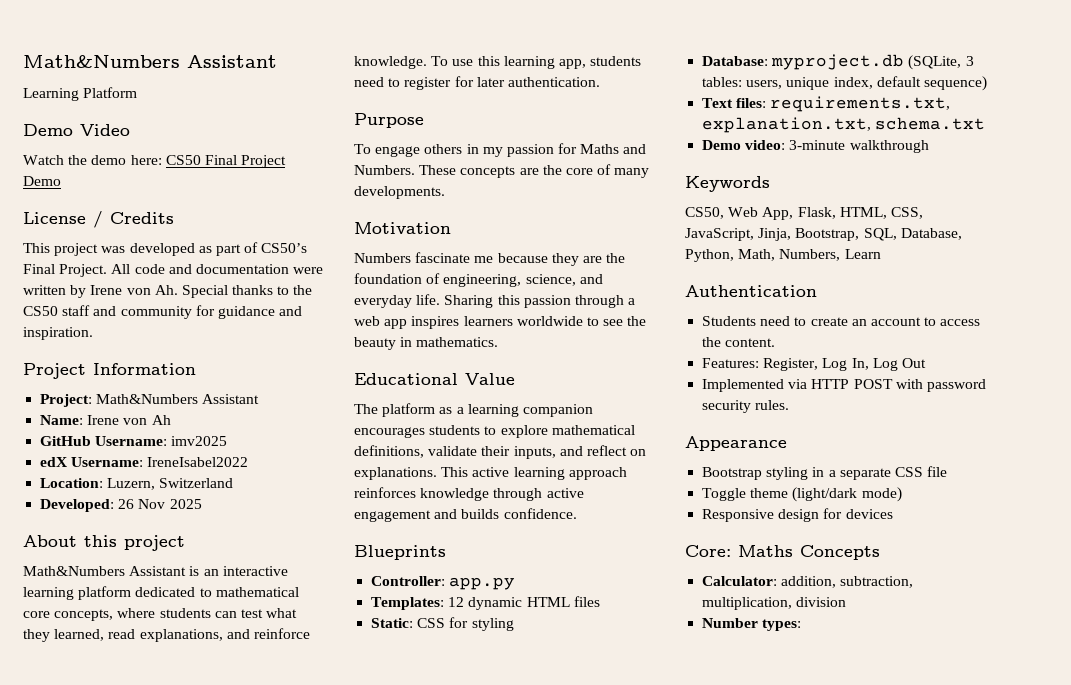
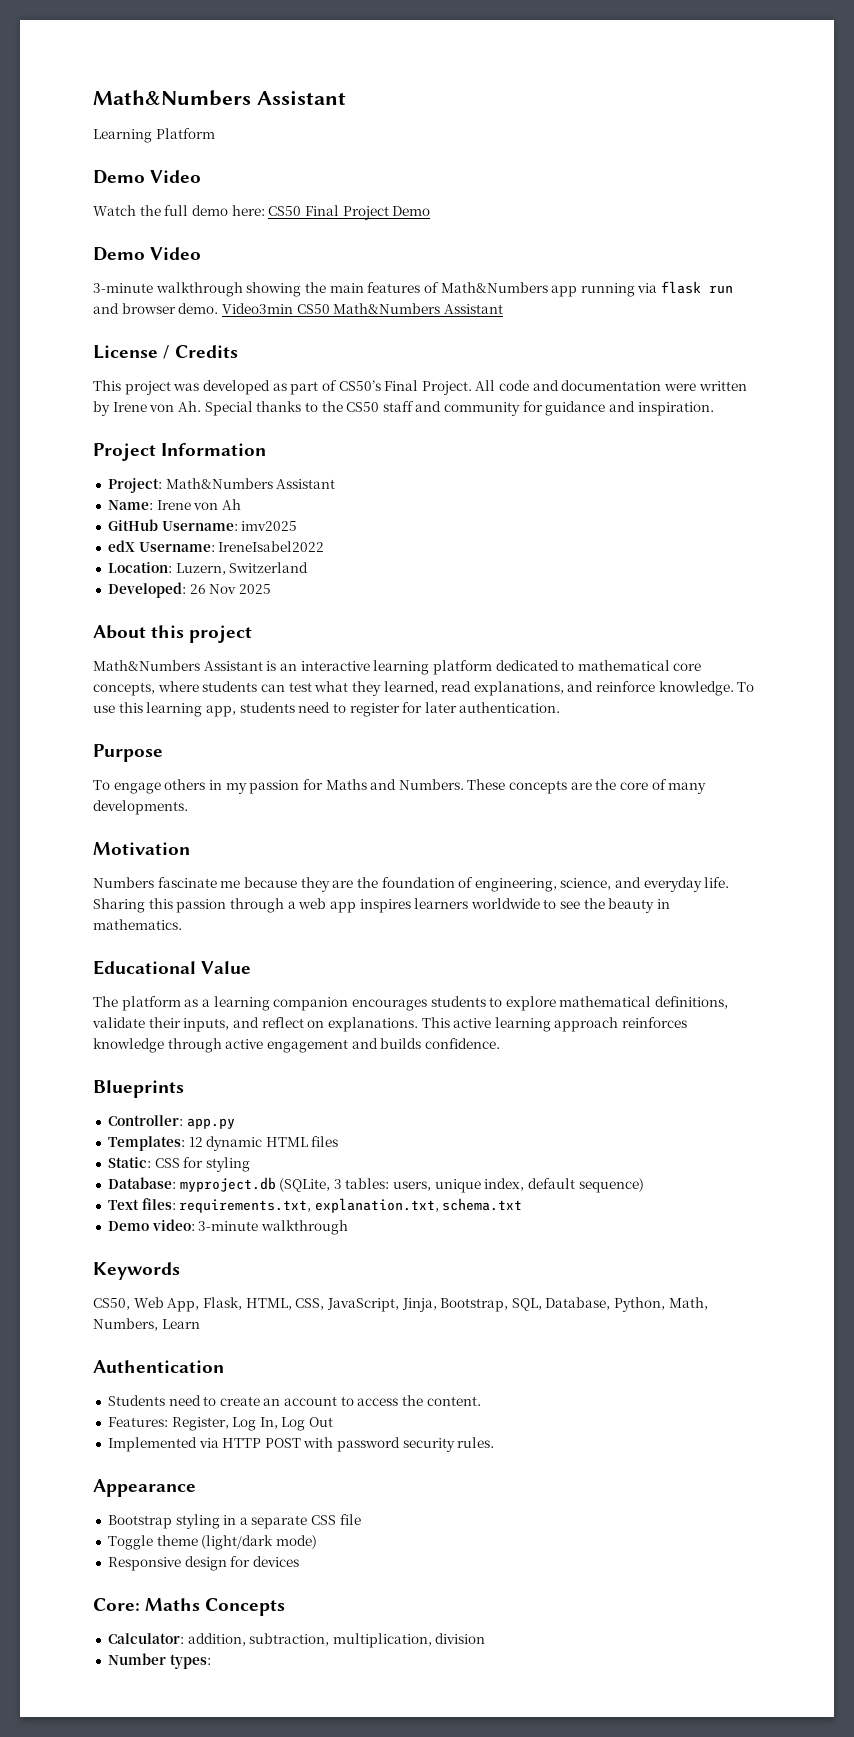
(88, 160) none -> [164,205,189,216] full
(61, 181) none -> [93,247,202,261] [93,281,734,297] [93,303,503,314] // Demo Video // 3‑minute walkthrough showing the main features of Math&Numbers app running via flask run and browser demo. Video3min CS50 Math&Numbers Assistant

